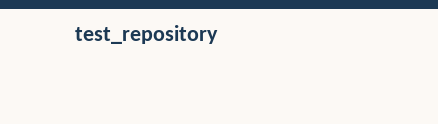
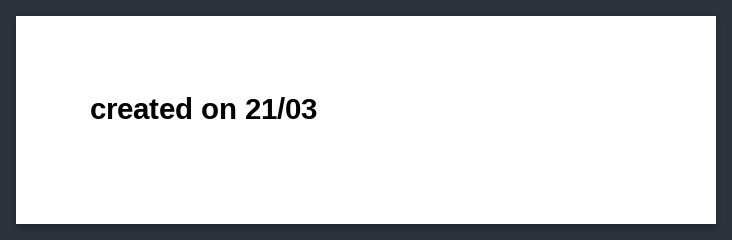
[75,25,218,44] test_repository -> [90,97,317,119] created on 21/03

